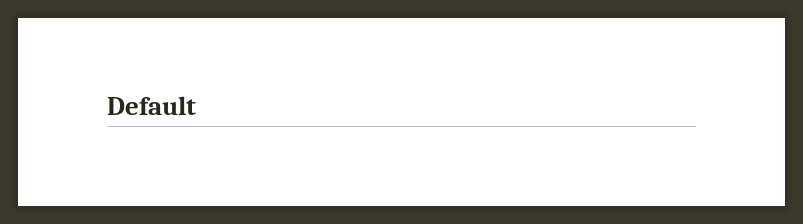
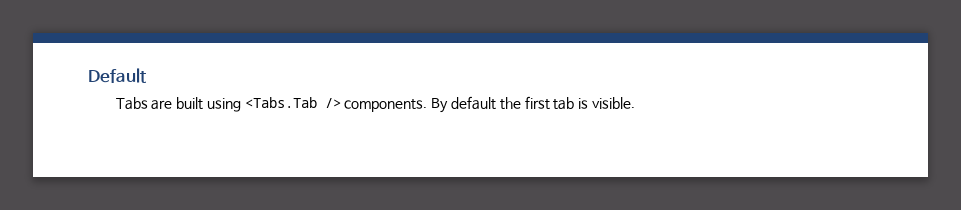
(196, 105) none -> [115,96,635,113] // Tabs are built using <Tabs.Tab /> components. By default the first tab is visible.

